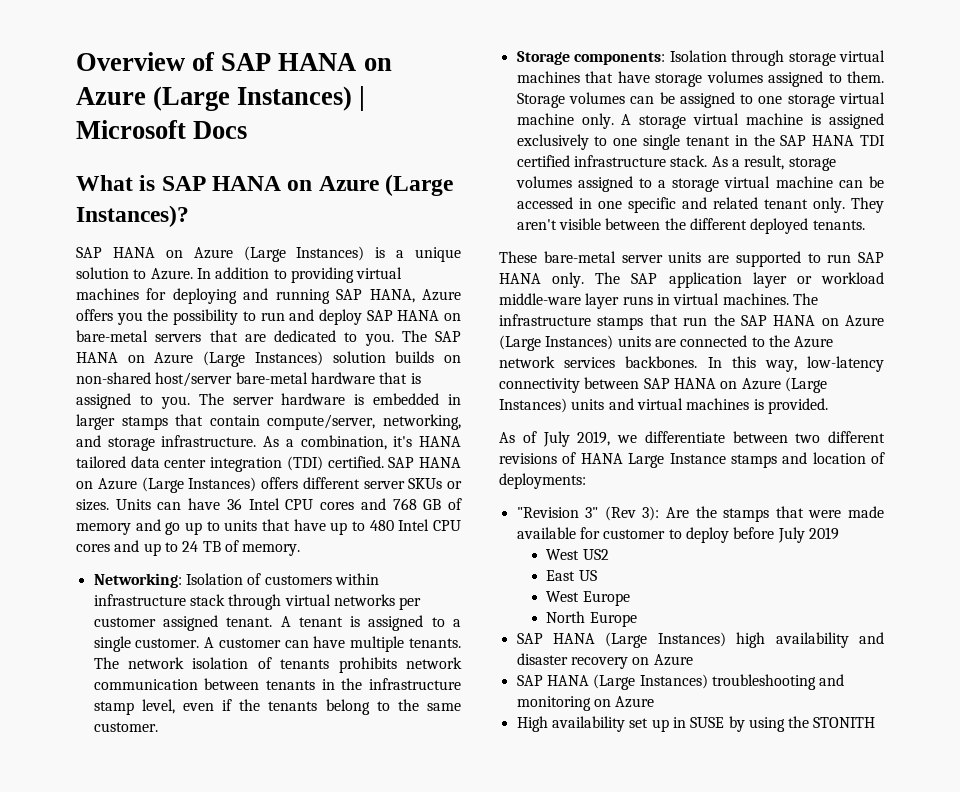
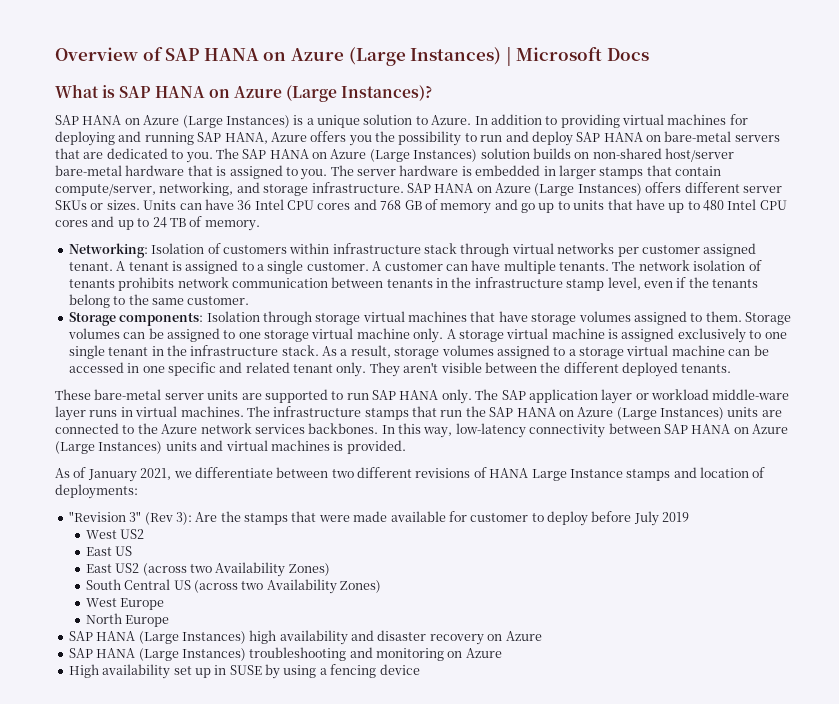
[263,435,462,450] [76,456,384,472] As a combination, it's HANA tailored data center integration (TDI) certified. -> (404, 187) none
[780,135,885,146] [516,155,570,167] SAP HANA TDI certified -> (187, 350) none
[542,431,611,447] July 2019, -> [87,468,172,482] January 2021,
(597, 575) none -> [85,562,330,577] [85,579,382,594] // East US2 (across two Availability Zones) // South Central US (across two Availability Zones)
[788,716,876,728] the STONITH -> [319,664,420,678] a fencing device

